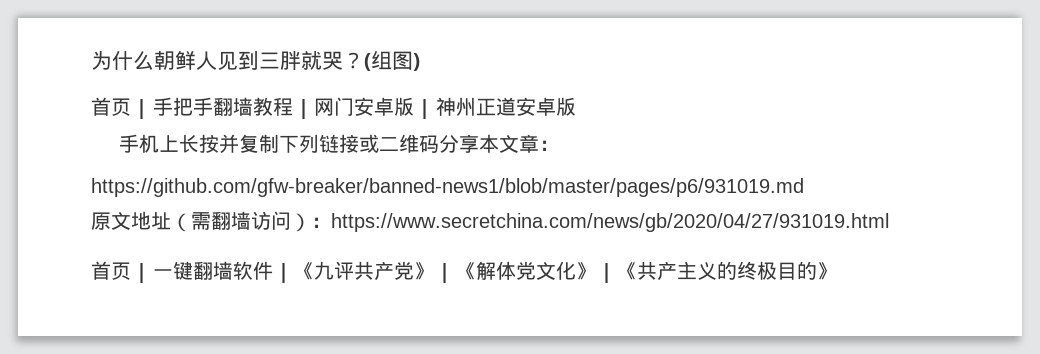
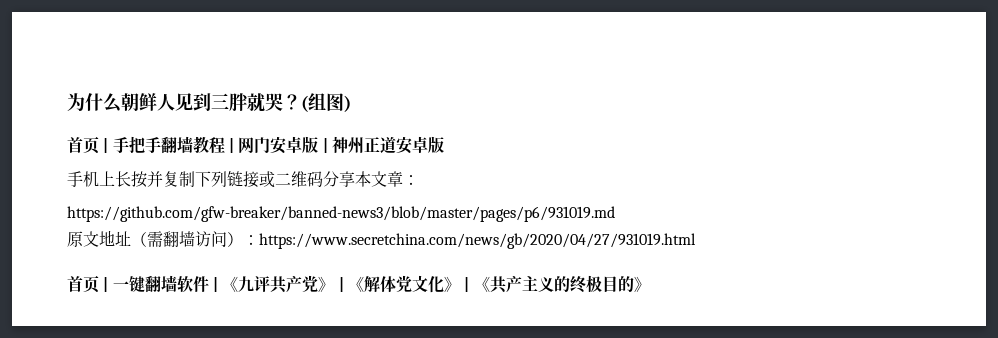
[91,178,804,197] https://github.com/gfw-breaker/banned-news1/blob/master/pages/p6/931019.md -> [67,206,615,222] https://github.com/gfw-breaker/banned-news3/blob/master/pages/p6/931019.md

